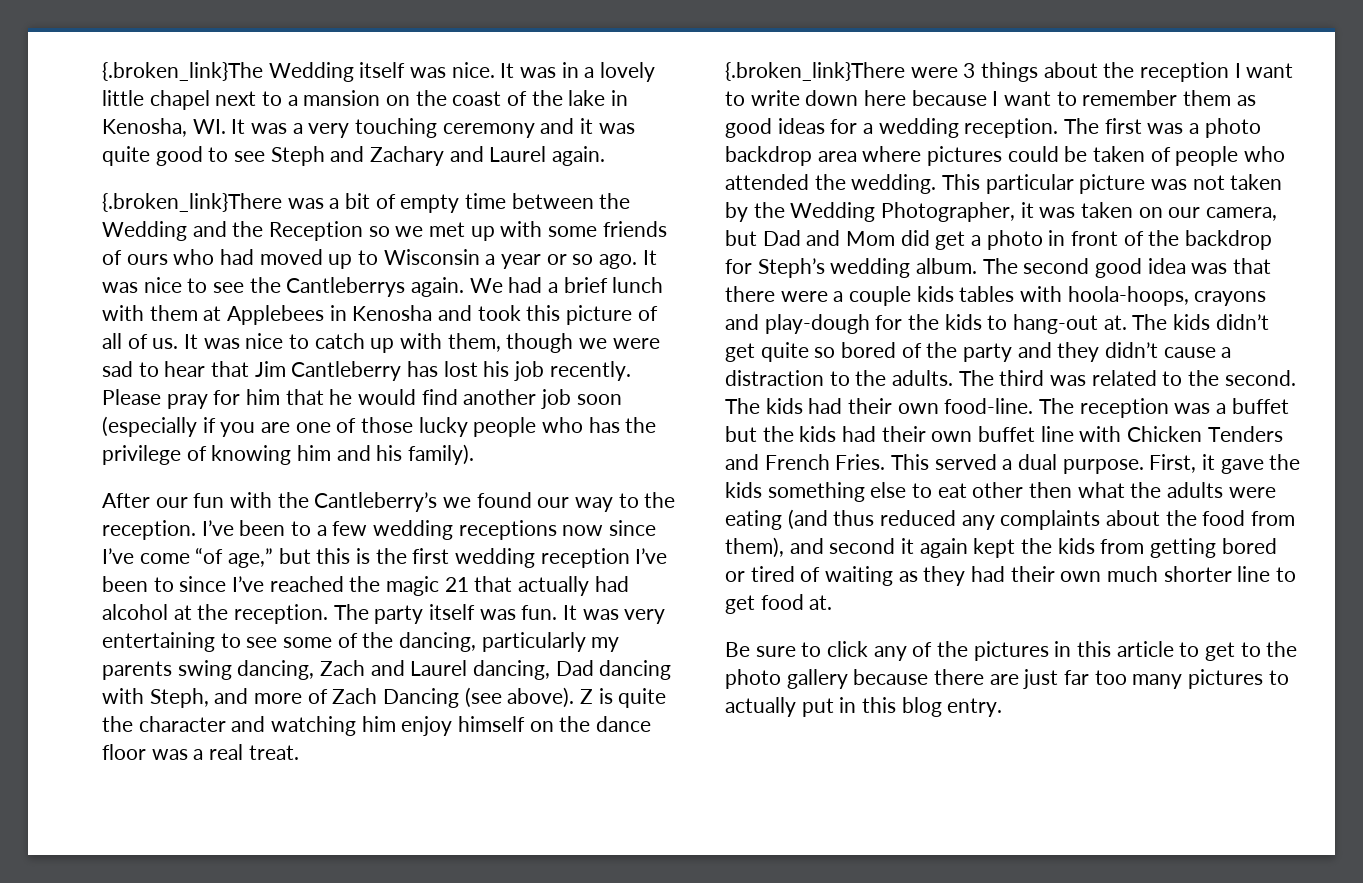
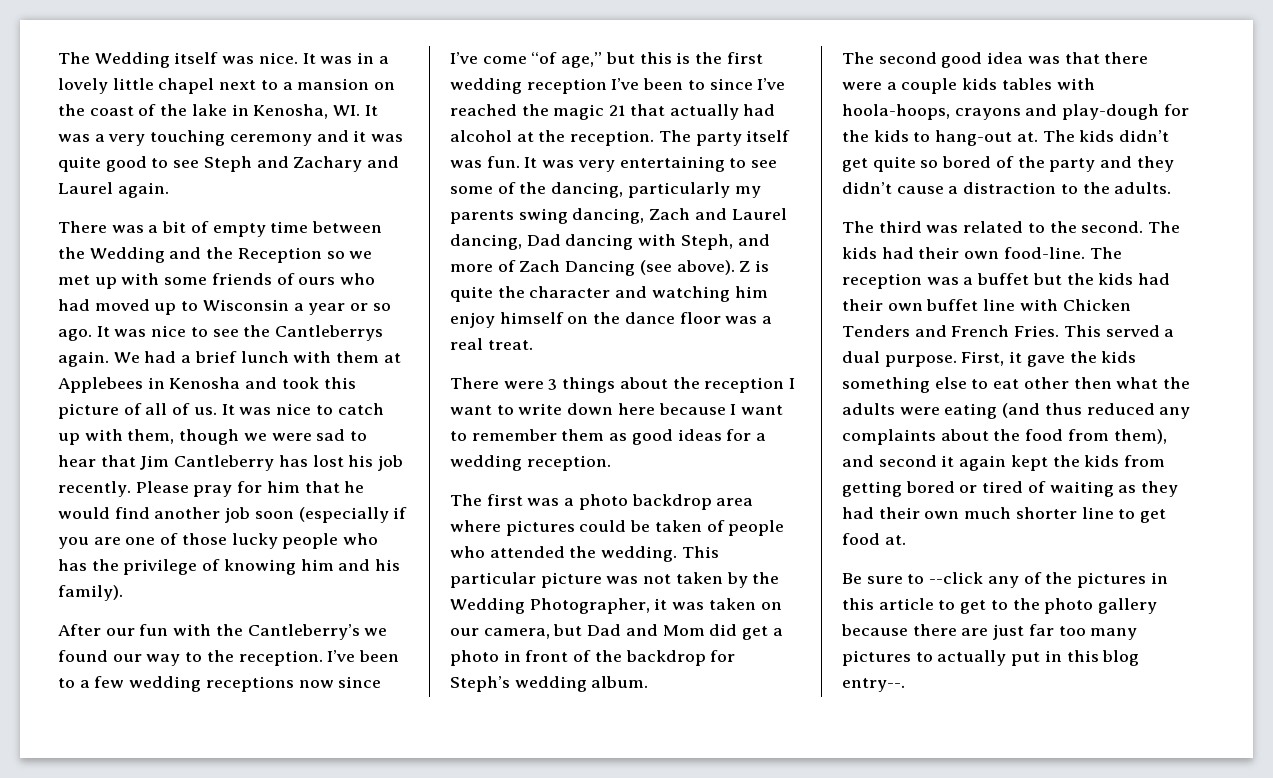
[102,62,263,81] {.broken_link}The -> [58,52,90,64] The
[102,193,282,212] {.broken_link}There -> [58,221,107,233] There
[725,62,905,81] {.broken_link}There -> [450,377,499,389] There
(1059, 128) none -> (611, 463) //
(978, 266) none -> (649, 682) //
(954, 378) none -> (1172, 188) //
[827,641,869,657] click -> [929,572,984,584] --click
[947,698,1003,717] entry. -> [842,678,905,692] entry--.

